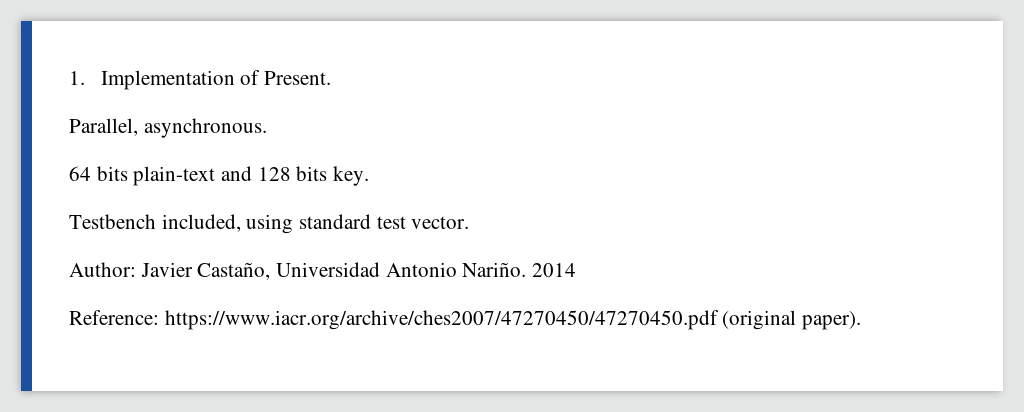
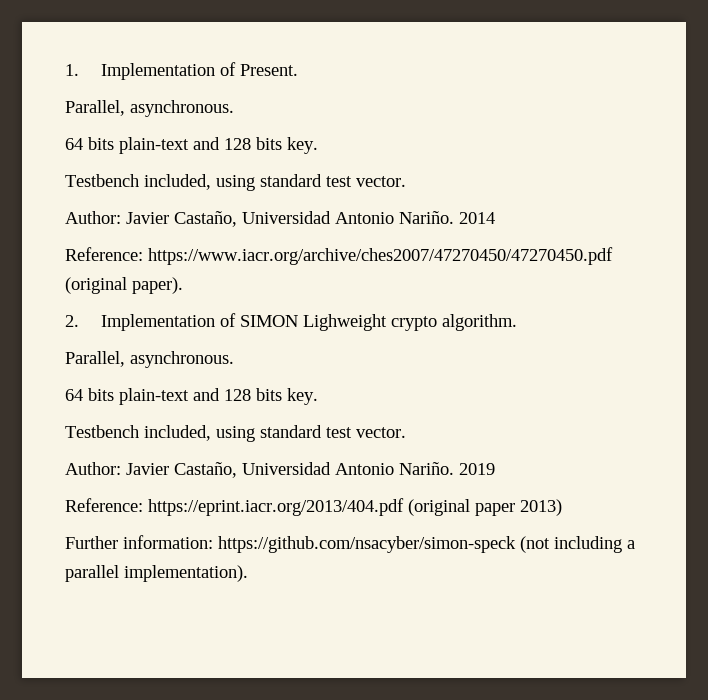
(862, 320) none -> [65,313,518,331] [65,351,234,368] [65,388,318,405] [65,425,406,442] [65,462,495,478] [65,498,562,516] [65,535,635,553] [65,565,248,582] // 2. Implementation of SIMON Lighweight crypto algorithm. // Parallel, asynchronous. // 64 bits plain-text and 128 bits key. // Testbench included, using standard test vector. // Author: Javier Castaño, Universidad Antonio Nariño. 2019 // Reference: https://eprint.iacr.org/2013/404.pdf (original paper 2013) // Further information: https://github.com/nsacyber/simon-speck (not including a parallel implementation).

